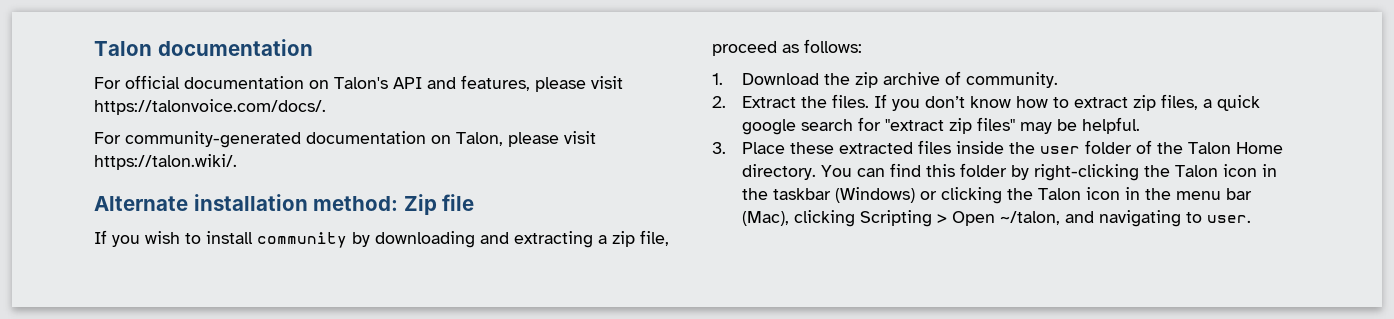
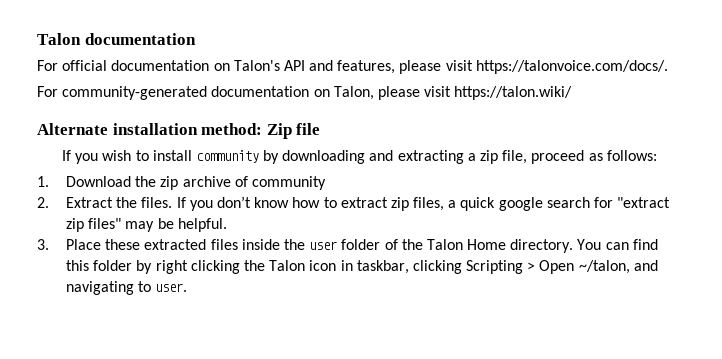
[94,154,237,170] https://talon.wiki/. -> [454,86,573,100] https://talon.wiki/
[966,72,1059,88] community. -> [252,176,327,190] community
[1034,164,1278,181] [742,187,938,203] right-clicking the Talon icon in the taskbar (Windows) or -> [155,260,188,274] right
[1145,188,1253,200] [742,211,790,226] the menu bar (Mac), -> [356,260,409,274] taskbar,

